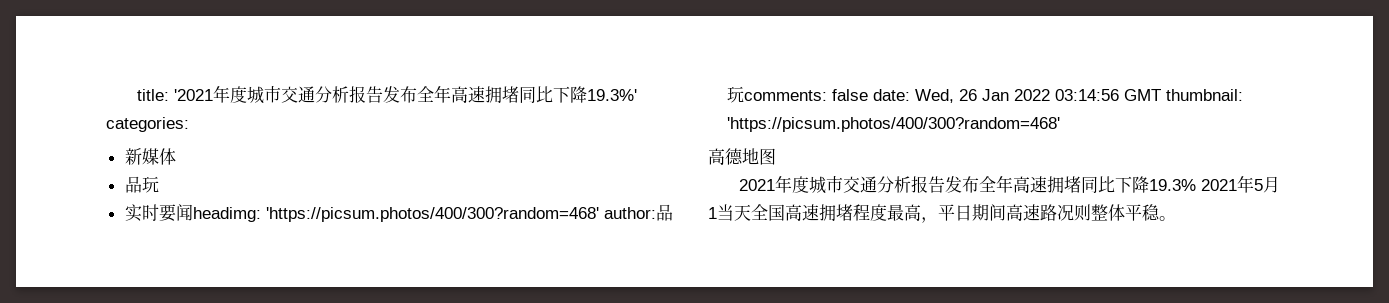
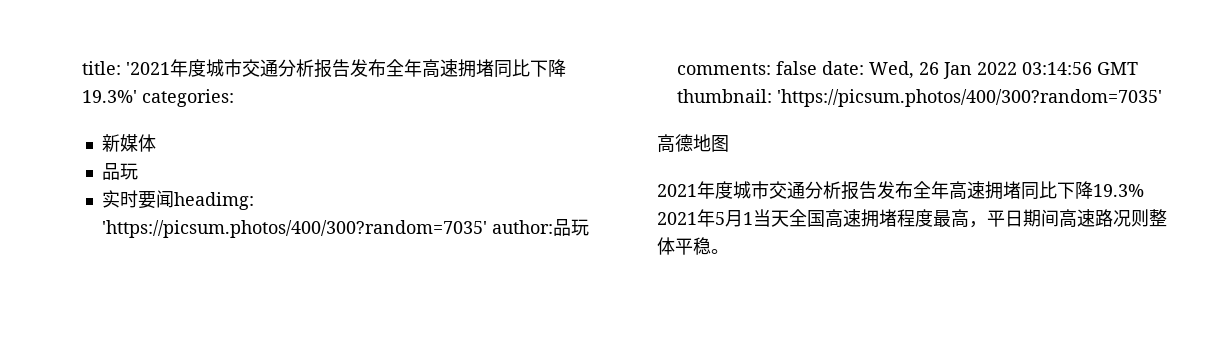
[265,207,599,222] 'https://picsum.photos/400/300?random=468' -> [101,220,487,238] 'https://picsum.photos/400/300?random=7035'
[726,117,1060,132] 'https://picsum.photos/400/300?random=468' -> [776,89,1162,107] 'https://picsum.photos/400/300?random=7035'

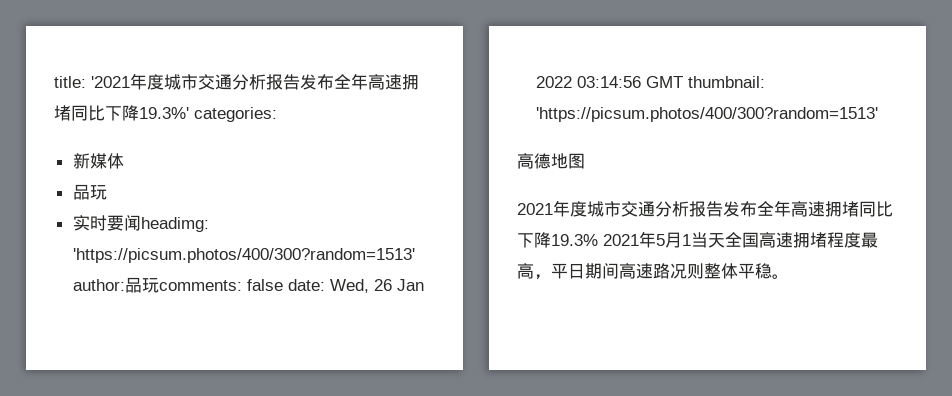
[101,220,487,238] 'https://picsum.photos/400/300?random=7035' -> [72,248,415,263] 'https://picsum.photos/400/300?random=1513'
[776,89,1162,107] 'https://picsum.photos/400/300?random=7035' -> [535,107,878,122] 'https://picsum.photos/400/300?random=1513'

